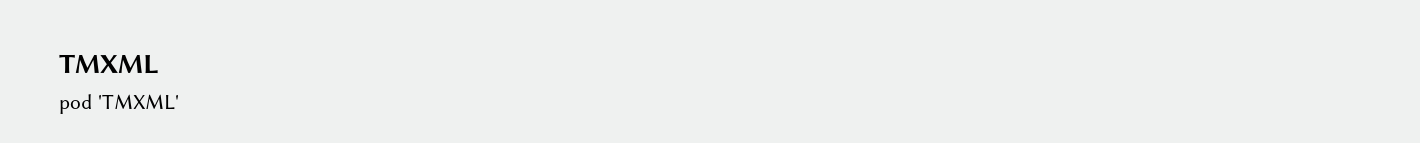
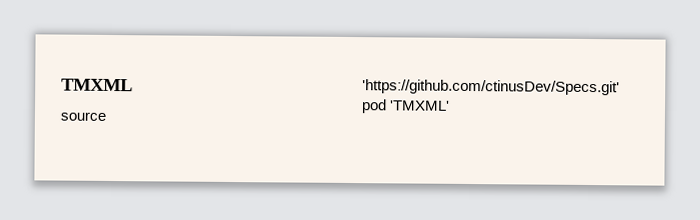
(159, 64) none -> [60,111,106,121] [362,79,620,96] source 'https://github.com/ctinusDev/Specs.git'

